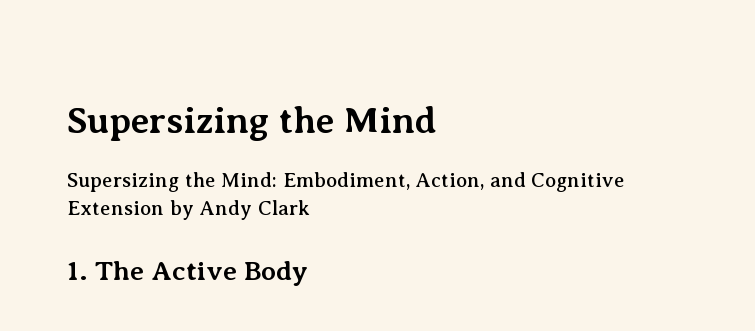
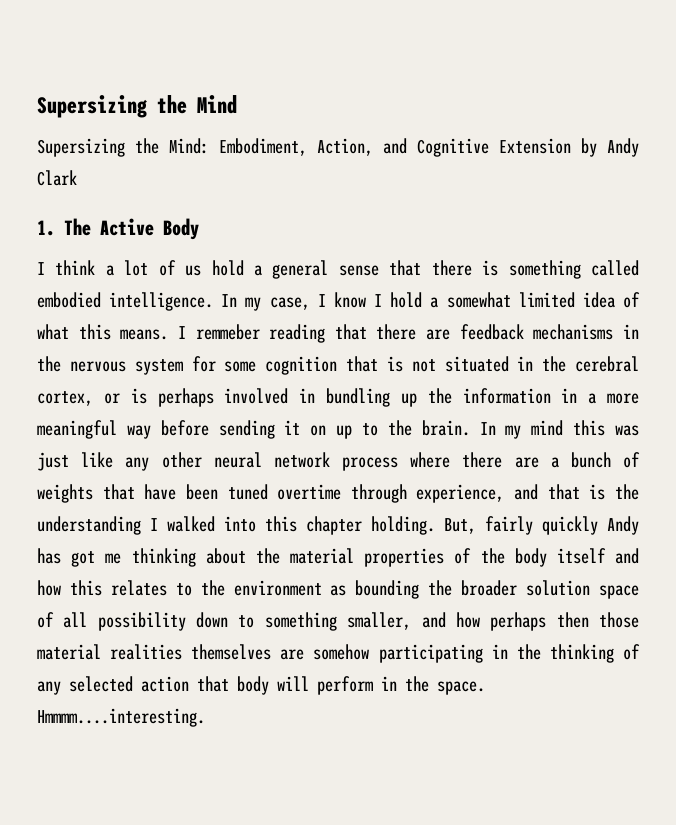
(309, 273) none -> [37,260,640,279] [37,292,640,311] [37,324,639,343] [37,356,639,375] [37,388,640,407] [37,420,639,439] [37,452,640,471] [37,484,639,503] [37,516,639,535] [37,548,639,567] [37,580,640,599] [37,612,640,631] [37,644,640,663] [37,676,485,695] [37,708,205,727] // I think a lot of us hold a general sense that there is something called embodied intelligence. In my case, I know I hold a somewhat limited idea of what this means. I remmeber reading that there are feedback mechanisms in the nervous system for some cognition that is not situated in the cerebral cortex, or is perhaps involved in bundling up the information in a more meaningful way before sending it on up to the brain. In my mind this was just like any other neural network process where there are a bunch of weights that have been tuned overtime through experience, and that is the understanding I walked into this chapter holding. But, fairly quickly Andy has got me thinking about the material properties of the body itself and how this relates to the environment as bounding the broader solution space of all possibility down to something smaller, and how perhaps then those material realities themselves are somehow participating in the thinking of any selected action that body will perform in the space. Hmmmm....interesting.

